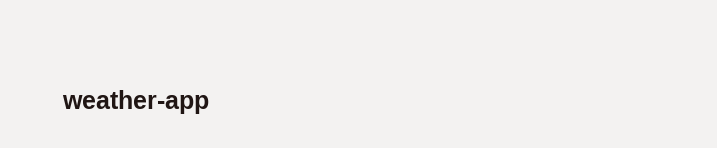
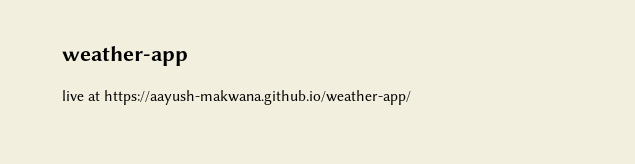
(209, 102) none -> [62,90,412,105] // live at https://aayush-makwana.github.io/weather-app/

